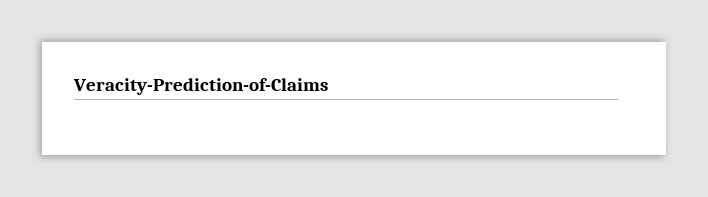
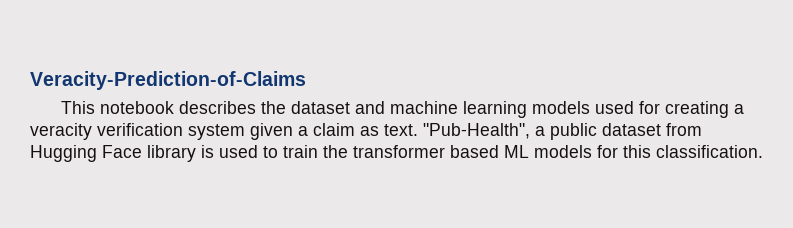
(328, 86) none -> [61,101,745,118] [30,123,702,140] [30,145,763,162] // This notebook describes the dataset and machine learning models used for creating a veracity verification system given a claim as text. "Pub-Health", a public dataset from Hugging Face library is used to train the transformer based ML models for this classification.

